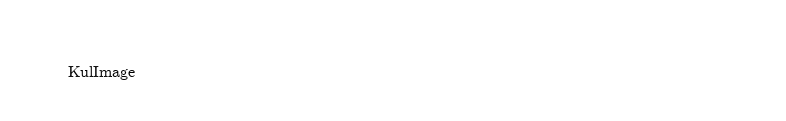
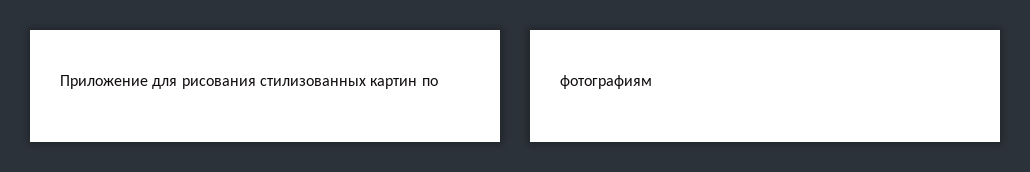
[68,66,135,80] KulImage -> [60,75,652,89] Приложение для рисования стилизованных картин по фотографиям

